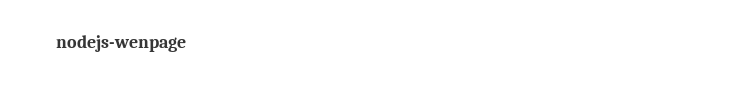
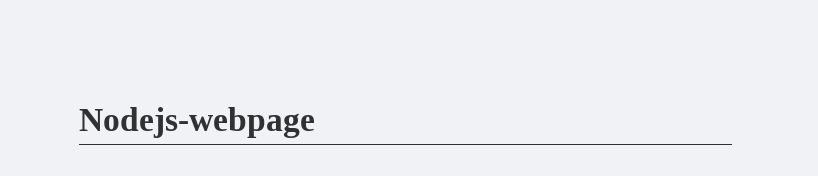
[56,35,186,52] nodejs-wenpage -> [79,107,315,138] Nodejs-webpage

